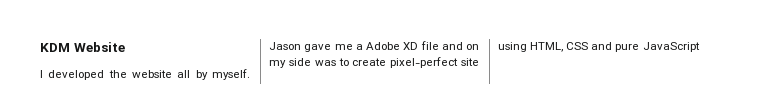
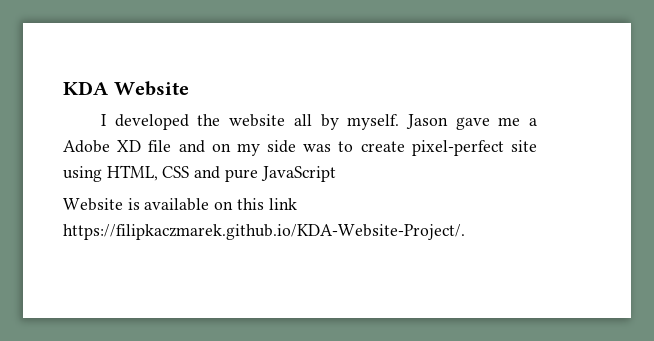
[40,43,70,52] KDM -> [63,81,109,95] KDA
(700, 47) none -> [63,198,297,211] [63,224,465,240] // Website is available on this link https://filipkaczmarek.github.io/KDA-Website-Project/.

